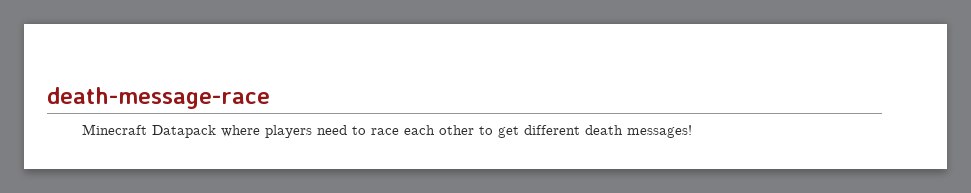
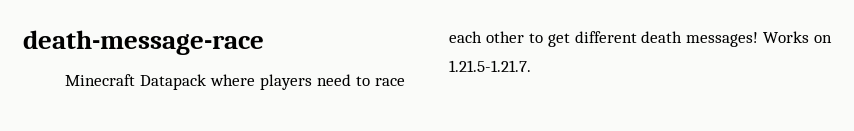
(693, 131) none -> [763,31,832,43] [449,60,531,72] Works on 1.21.5-1.21.7.

